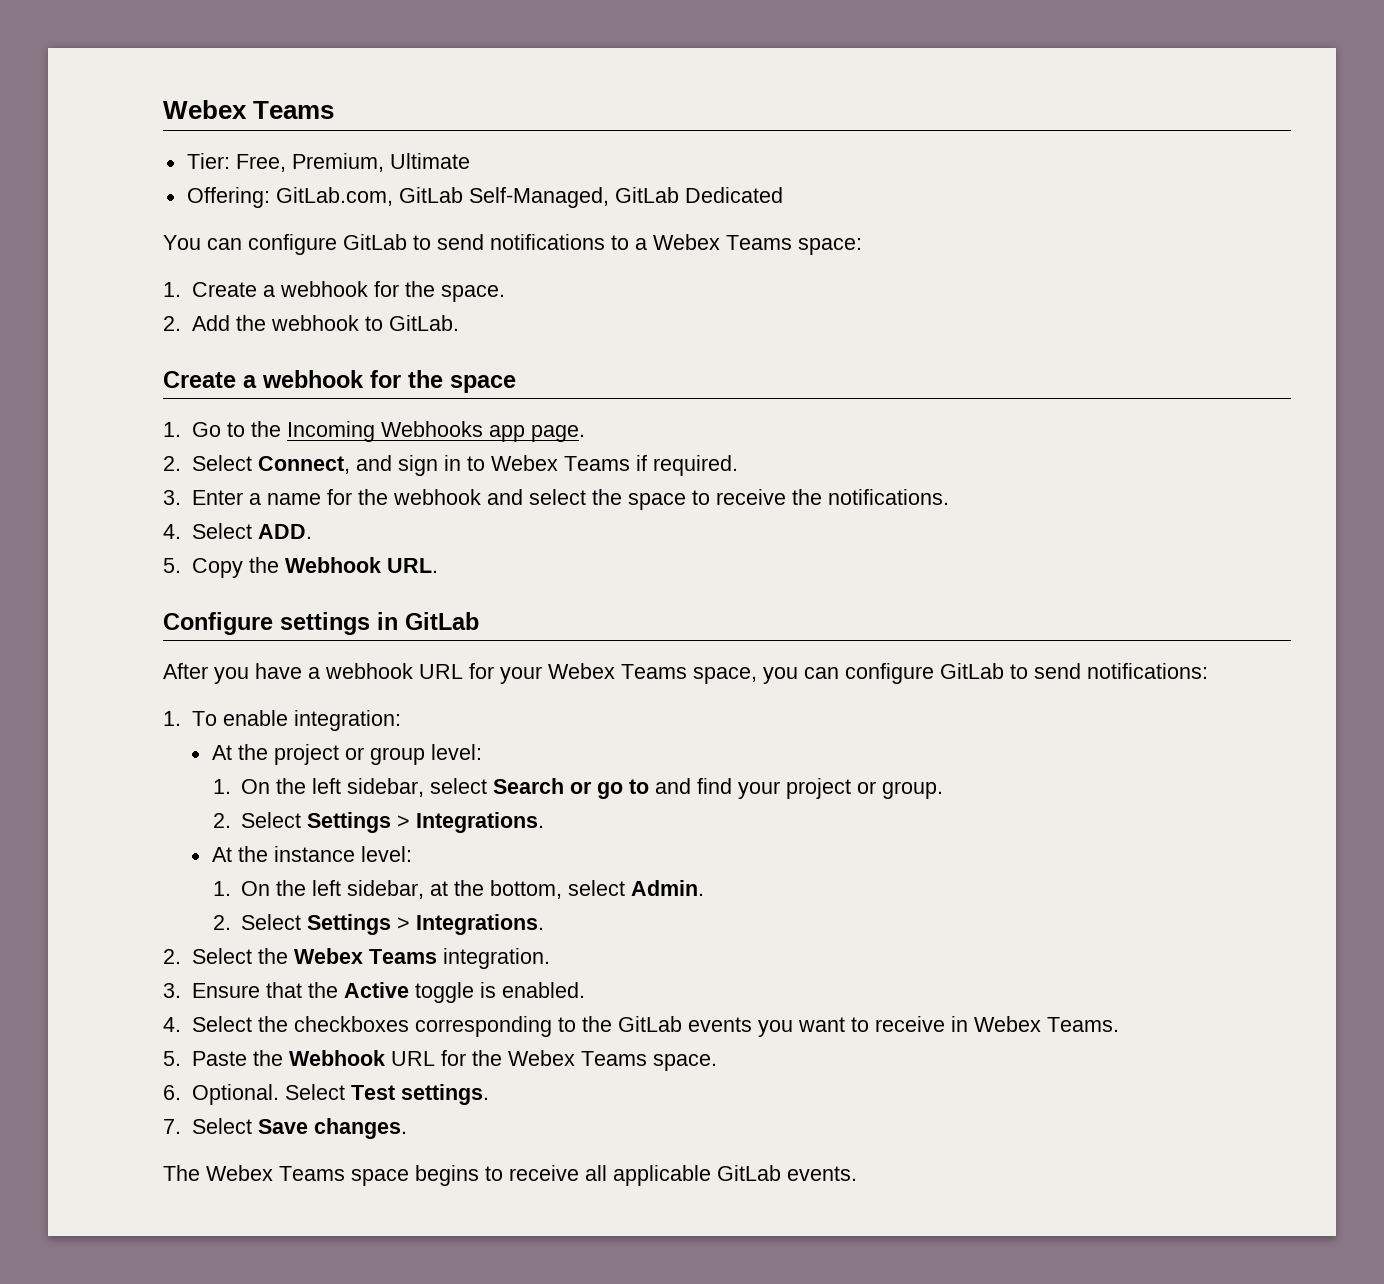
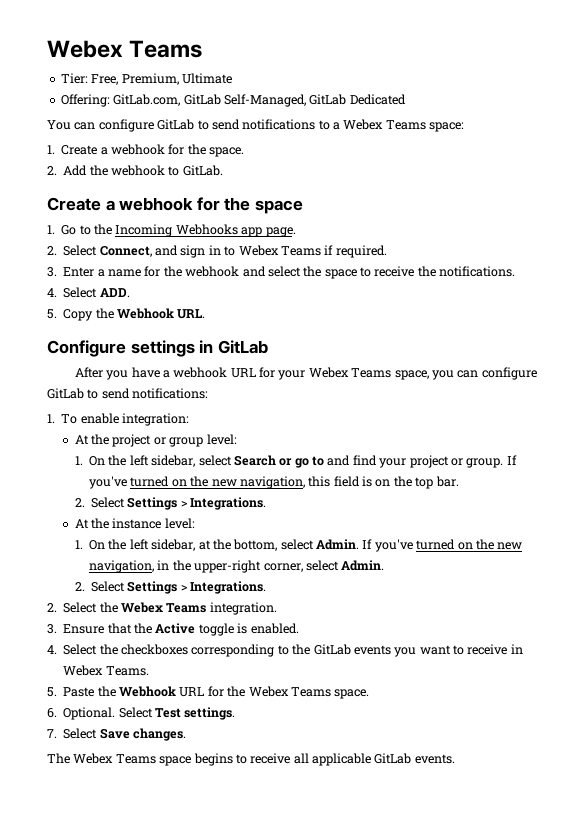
(944, 790) none -> [506,455,517,465] [89,476,459,489] If you've turned on the new navigation, this field is on the top bar.
(705, 888) none -> [362,539,523,552] [89,560,385,573] If you've turned on the new navigation, in the upper-right corner, select Admin.

